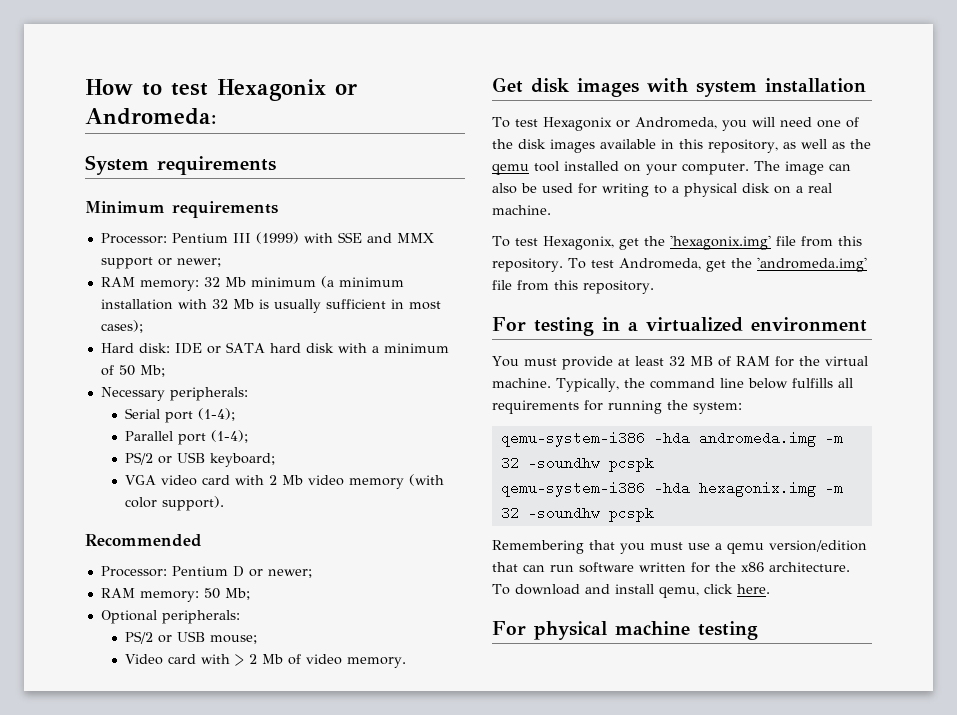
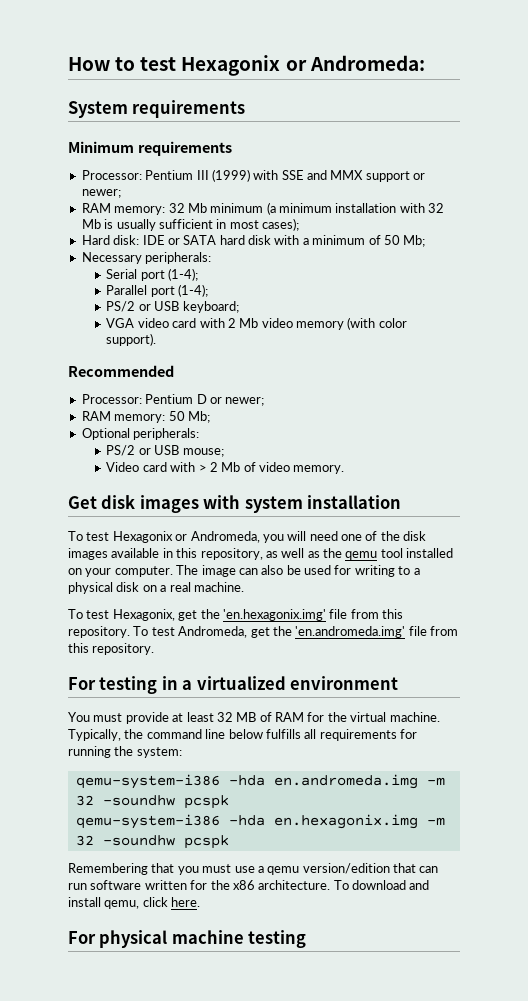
[669,235,771,250] 'hexagonix.img' -> [222,609,326,621] 'en.hexagonix.img'
[756,257,867,272] 'andromeda.img' -> [295,626,406,638] 'en.andromeda.img'
[698,431,816,447] andromeda.img -> [273,774,418,789] en.andromeda.img
[698,481,816,497] hexagonix.img -> [273,814,418,829] en.hexagonix.img

